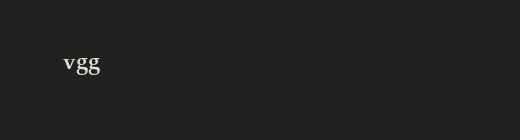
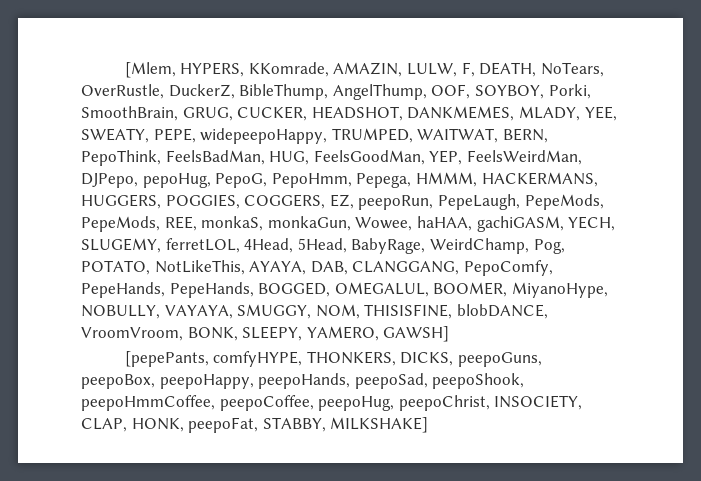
[63,58,100,75] vgg -> [124,62,604,78] [81,84,591,100] [81,106,617,121] [81,128,548,144] [81,150,582,166] [81,172,598,188] [81,194,604,210] [81,216,616,232] [81,238,565,254] [81,260,553,276] [81,282,608,298] [81,304,548,319] [81,326,450,342] [124,351,543,367] [81,373,525,389] [81,395,583,411] [81,417,429,433] [Mlem, HYPERS, KKomrade, AMAZIN, LULW, F, DEATH, NoTears, OverRustle, DuckerZ, BibleThump, AngelThump, OOF, SOYBOY, Porki, SmoothBrain, GRUG, CUCKER, HEADSHOT, DANKMEMES, MLADY, YEE, SWEATY, PEPE, widepeepoHappy, TRUMPED, WAITWAT, BERN, PepoThink, FeelsBadMan, HUG, FeelsGoodMan, YEP, FeelsWeirdMan, DJPepo, pepoHug, PepoG, PepoHmm, Pepega, HMMM, HACKERMANS, HUGGERS, POGGIES, COGGERS, EZ, peepoRun, PepeLaugh, PepeMods, PepeMods, REE, monkaS, monkaGun, Wowee, haHAA, gachiGASM, YECH, SLUGEMY, ferretLOL, 4Head, 5Head, BabyRage, WeirdChamp, Pog, POTATO, NotLikeThis, AYAYA, DAB, CLANGGANG, PepoComfy, PepeHands, PepeHands, BOGGED, OMEGALUL, BOOMER, MiyanoHype, NOBULLY, VAYAYA, SMUGGY, NOM, THISISFINE, blobDANCE, VroomVroom, BONK, SLEEPY, YAMERO, GAWSH] // [pepePants, comfyHYPE, THONKERS, DICKS, peepoGuns, peepoBox, peepoHappy, peepoHands, peepoSad, peepoShook, peepoHmmCoffee, peepoCoffee, peepoHug, peepoChrist, INSOCIETY, CLAP, HONK, peepoFat, STABBY, MILKSHAKE]

